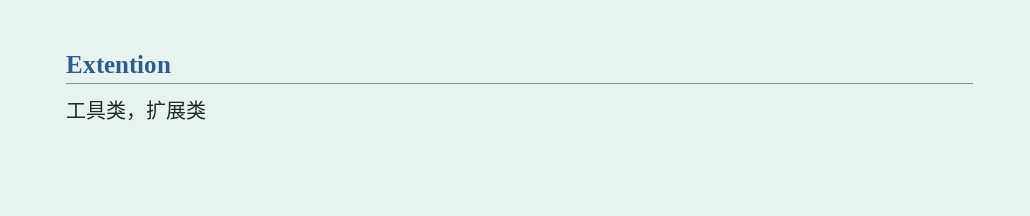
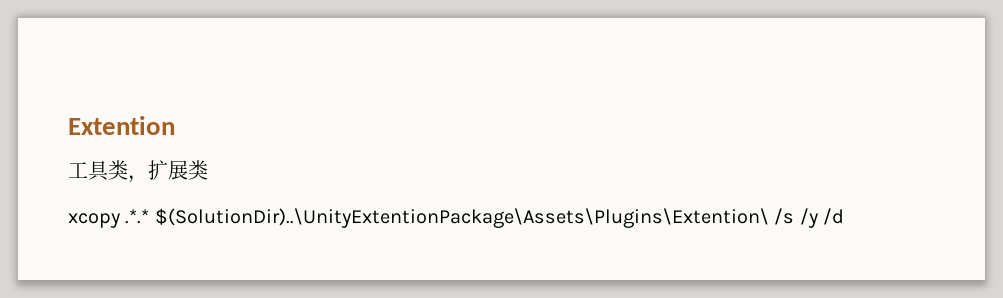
(206, 110) none -> [68,208,844,228] // xcopy .*.* $(SolutionDir)..\UnityExtentionPackage\Assets\Plugins\Extention\ /s /y /d

